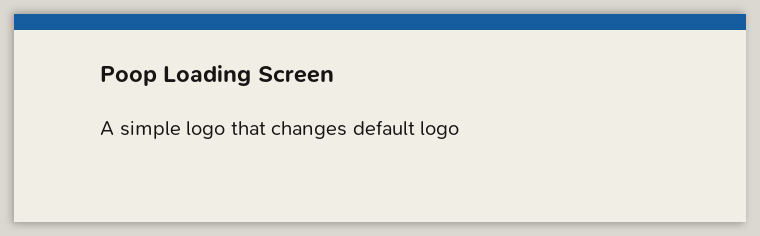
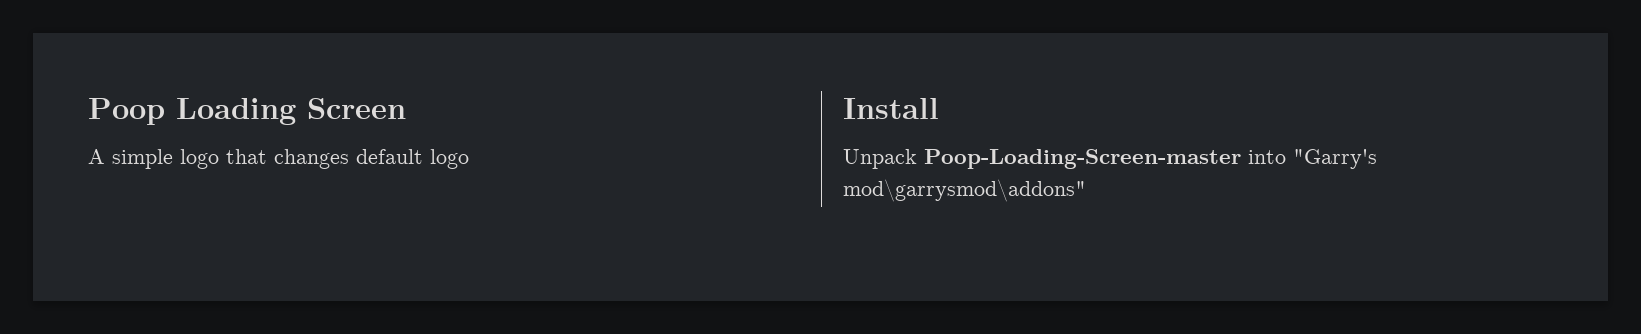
(460, 130) none -> [843,98,939,119] [843,149,1377,169] [843,179,1086,202] // Install // Unpack Poop-Loading-Screen-master into "Garry's mod\garrysmod\addons"

